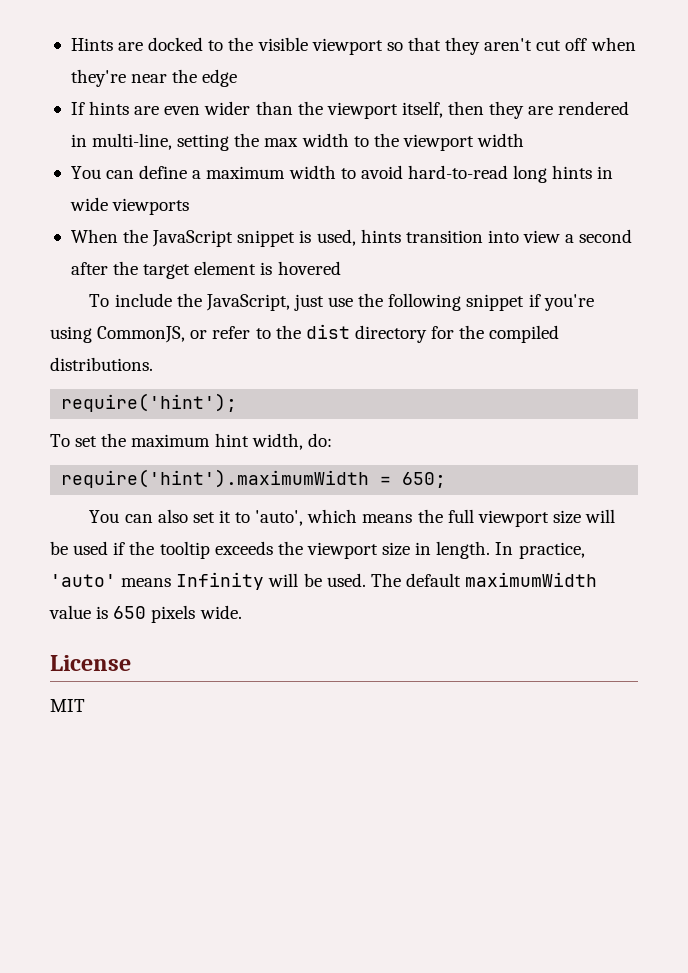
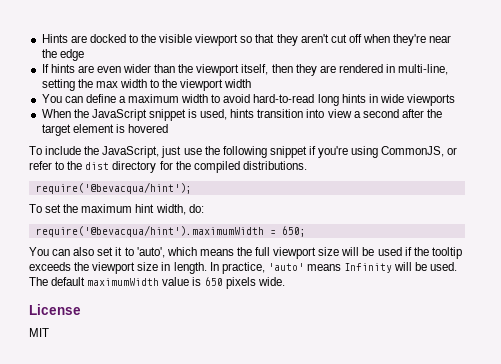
[61,393,238,412] require('hint'); -> [35,182,192,194] require('@bevacqua/hint');
[61,469,370,488] require('hint').maximumWidth -> [35,225,264,237] require('@bevacqua/hint').maximumWidth

